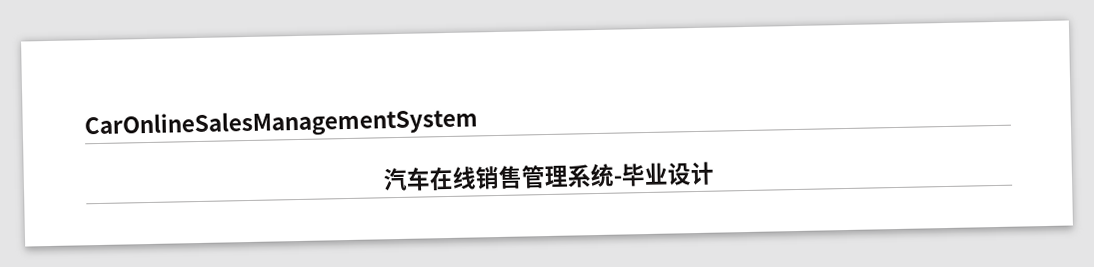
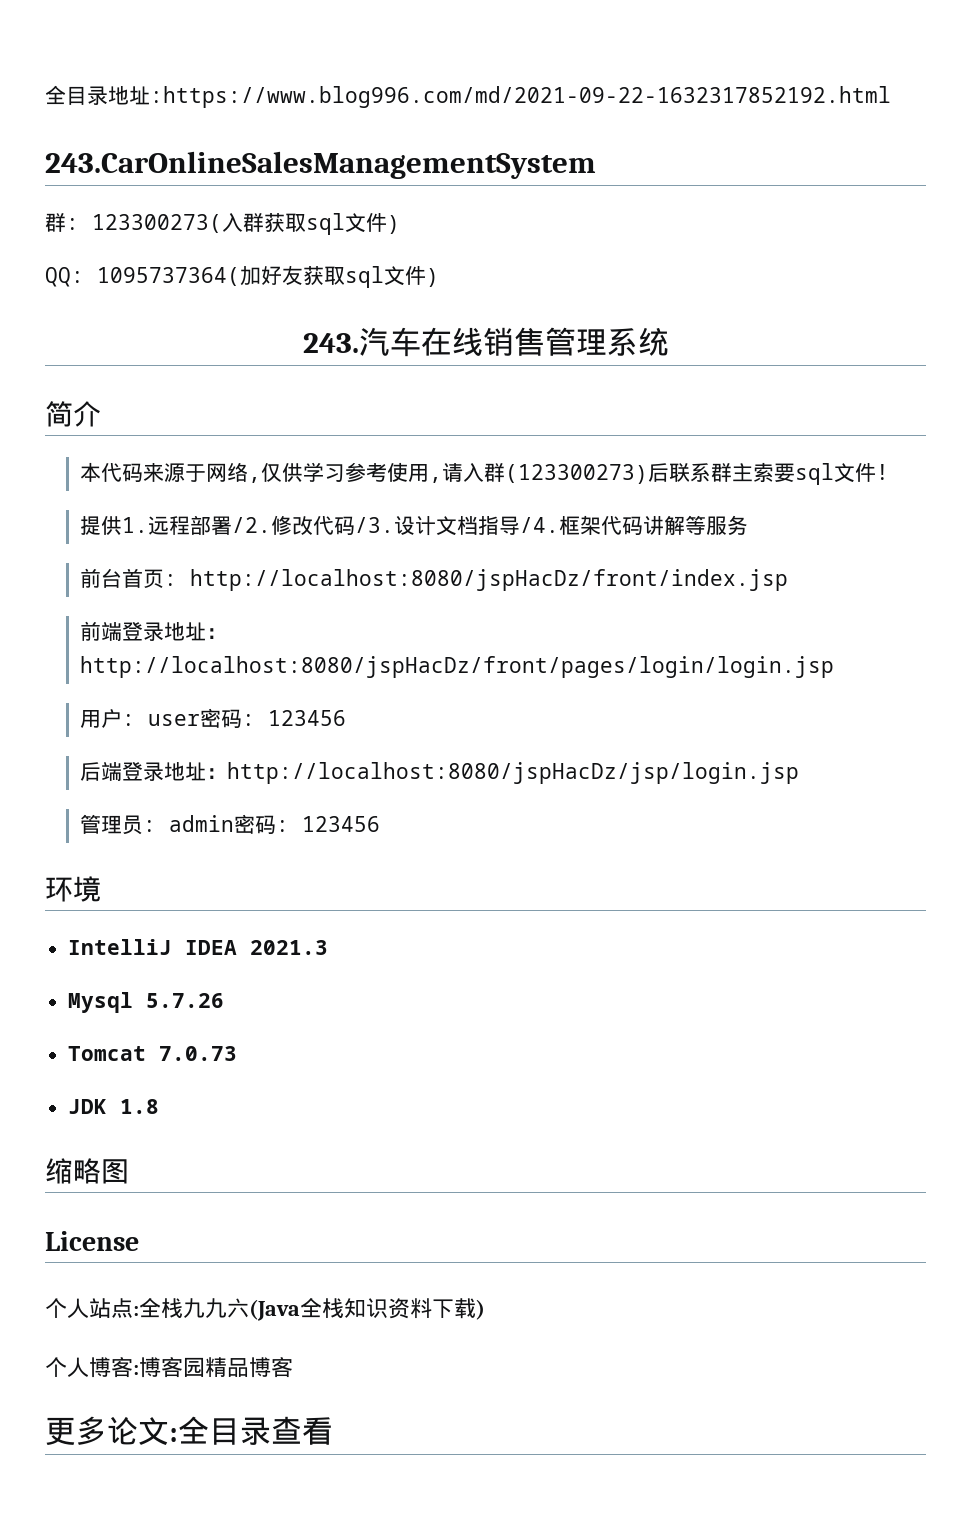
[84,107,478,141] CarOnlineSalesManagementSystem // -> [45,85,891,108] [45,151,596,179] [45,213,400,235] [45,265,439,288] [302,333,359,353] 全目录地址:https://www.blog996.com/md/2021-09-22-1632317852192.html // 243.CarOnlineSalesManagementSystem // 群: 123300273(入群获取sql文件) // QQ: 1095737364(加好友获取sql文件) // 243.
[613,161,715,187] -毕业设计 -> [45,401,101,427] [80,462,890,485] [80,515,749,536] [80,568,789,591] [80,621,228,641] [80,656,835,678] [80,708,347,728] [80,762,800,784] [80,814,381,835] [45,876,101,902] [68,939,329,955] [68,992,225,1013] [68,1046,238,1061] [68,1099,160,1114] [45,1158,129,1184] [45,1231,139,1251] [45,1298,485,1321] [45,1357,293,1378] [45,1416,333,1446] // 简介 // 本代码来源于网络,仅供学习参考使用,请入群(123300273)后联系群主索要sql文件! // 提供1.远程部署/2.修改代码/3.设计文档指导/4.框架代码讲解等服务 // 前台首页: http://localhost:8080/jspHacDz/front/index.jsp // 前端登录地址：http://localhost:8080/jspHacDz/front/pages/login/login.jsp // 用户: user密码: 123456 // 后端登录地址：http://localhost:8080/jspHacDz/jsp/login.jsp // 管理员: admin密码: 123456 // 环境 // IntelliJ IDEA 2021.3 // Mysql 5.7.26 // Tomcat 7.0.73 // JDK 1.8 // 缩略图 // License // 个人站点:全栈九九六(Java全栈知识资料下载) // 个人博客:博客园精品博客 // 更多论文:全目录查看

